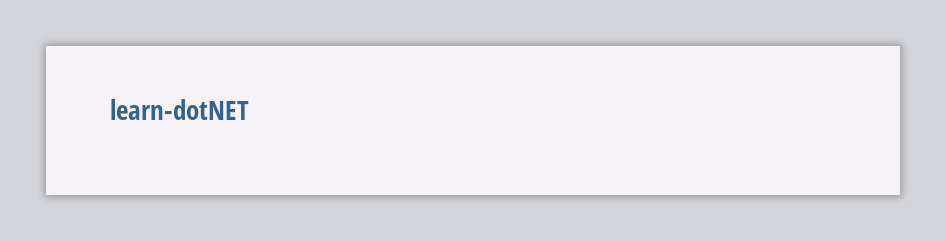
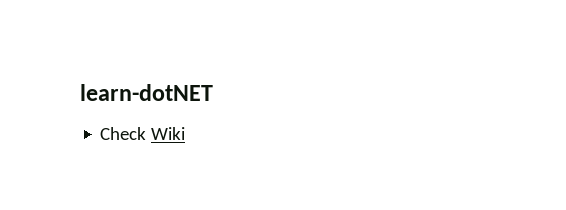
(249, 109) none -> [100,127,186,140] // Check Wiki

